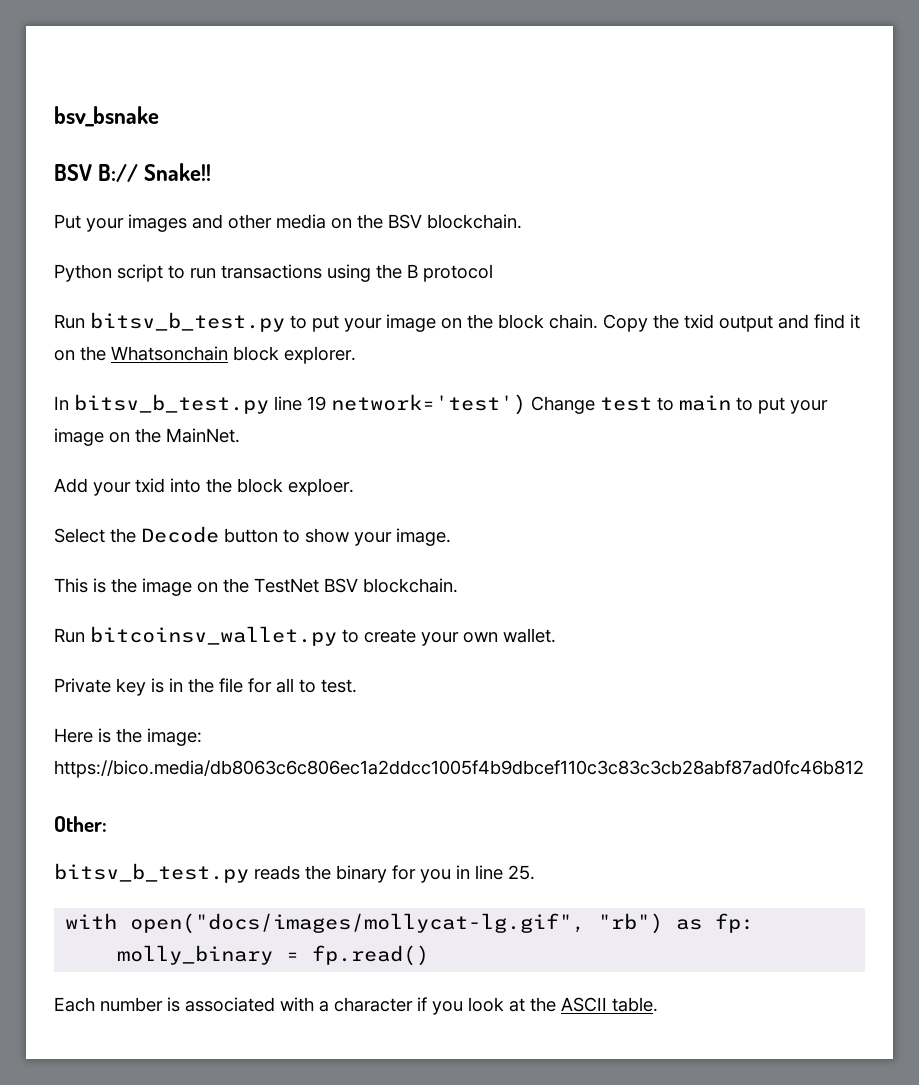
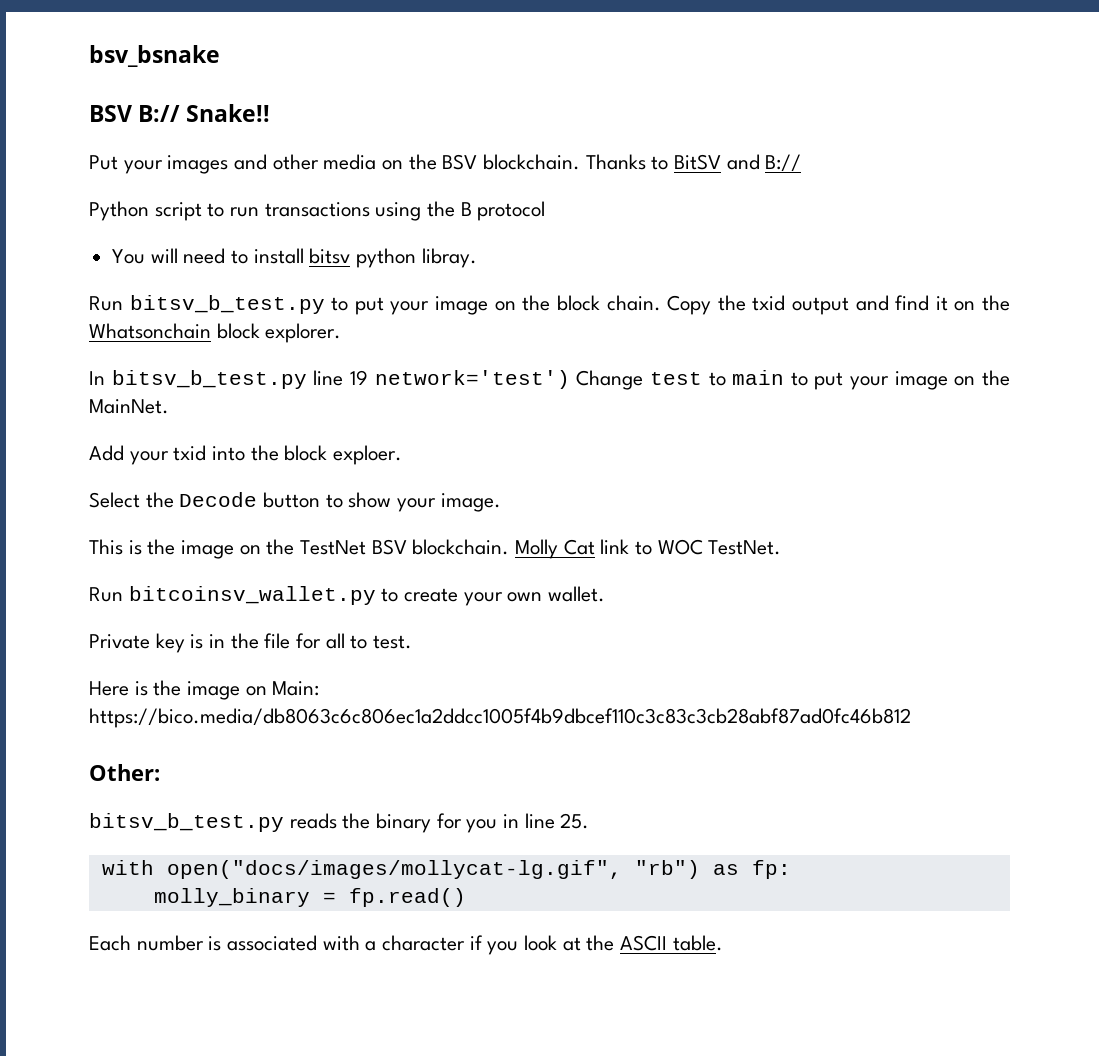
(522, 221) none -> [585,154,802,172] Thanks to BitSV and B://
(493, 273) none -> [112,248,477,268] // You will need to install bitsv python libray.
(458, 585) none -> [515,539,782,559] Molly Cat link to WOC TestNet.
[147,728,202,746] image: -> [187,681,320,700] image on Main:

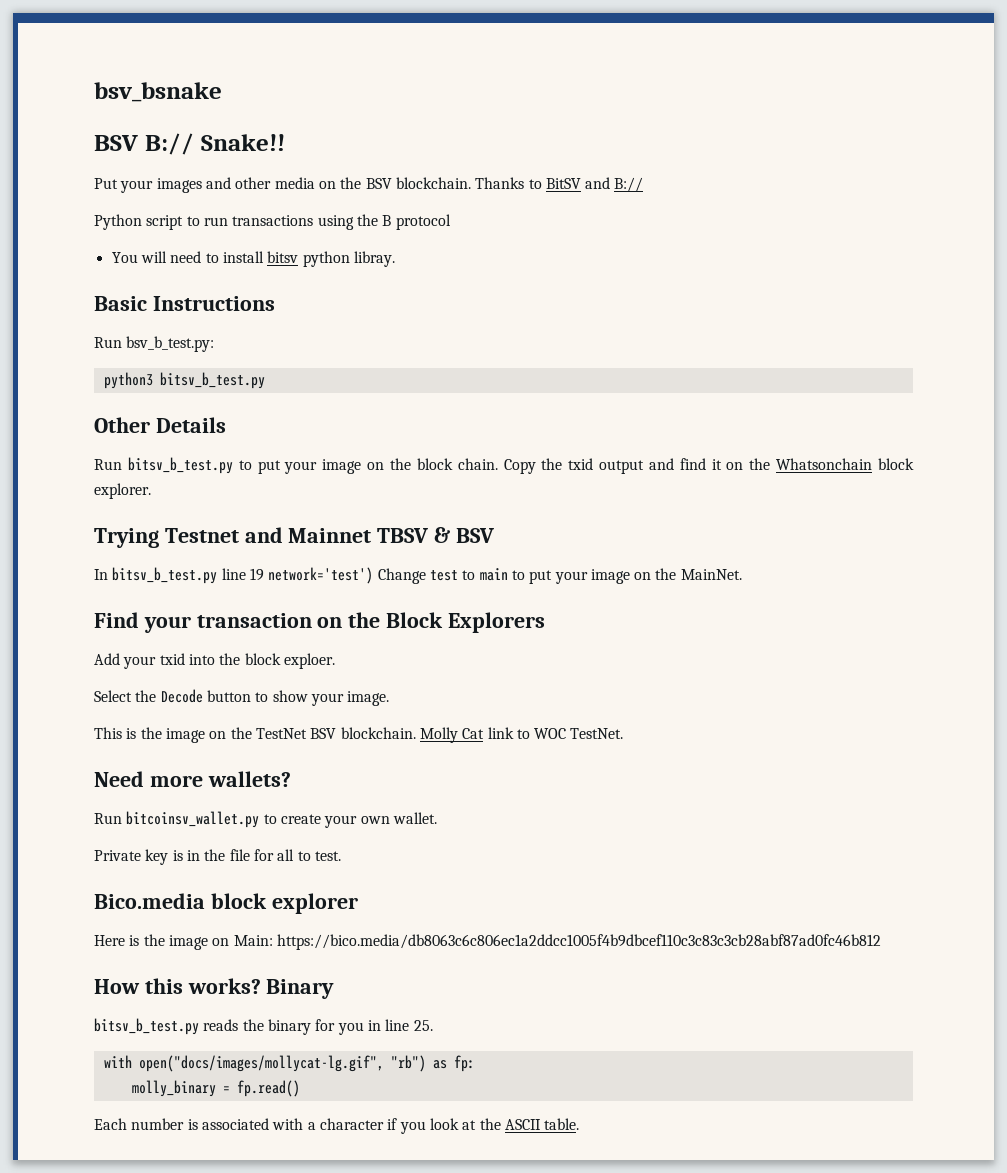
(477, 258) none -> [94,296,275,311] [94,336,215,352] [103,372,265,389] [94,417,226,433] // Basic Instructions // Run bsv_b_test.py: // python3 bitsv_b_test.py // Other Details
(342, 333) none -> [94,527,494,548] // Trying Testnet and Mainnet TBSV & BSV
(169, 406) none -> [94,612,545,633] // Find your transaction on the Block Explorers
(782, 547) none -> [94,771,291,787] // Need more wallets?
(413, 642) none -> [94,893,358,914] // Bico.media block explorer
[89,764,160,781] Other: -> [94,978,335,999] How this works? Binary

